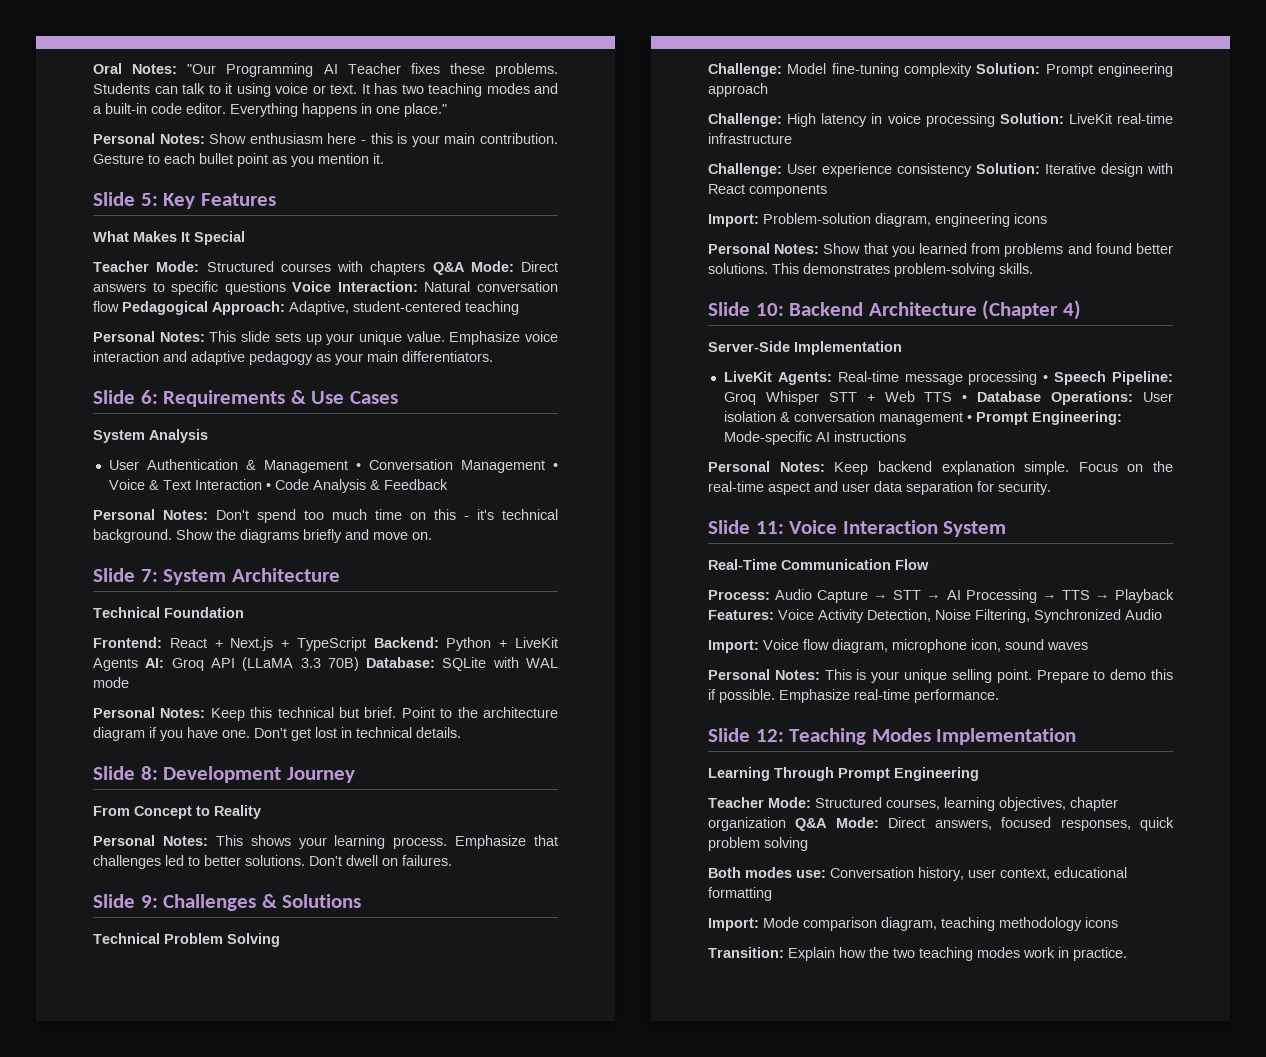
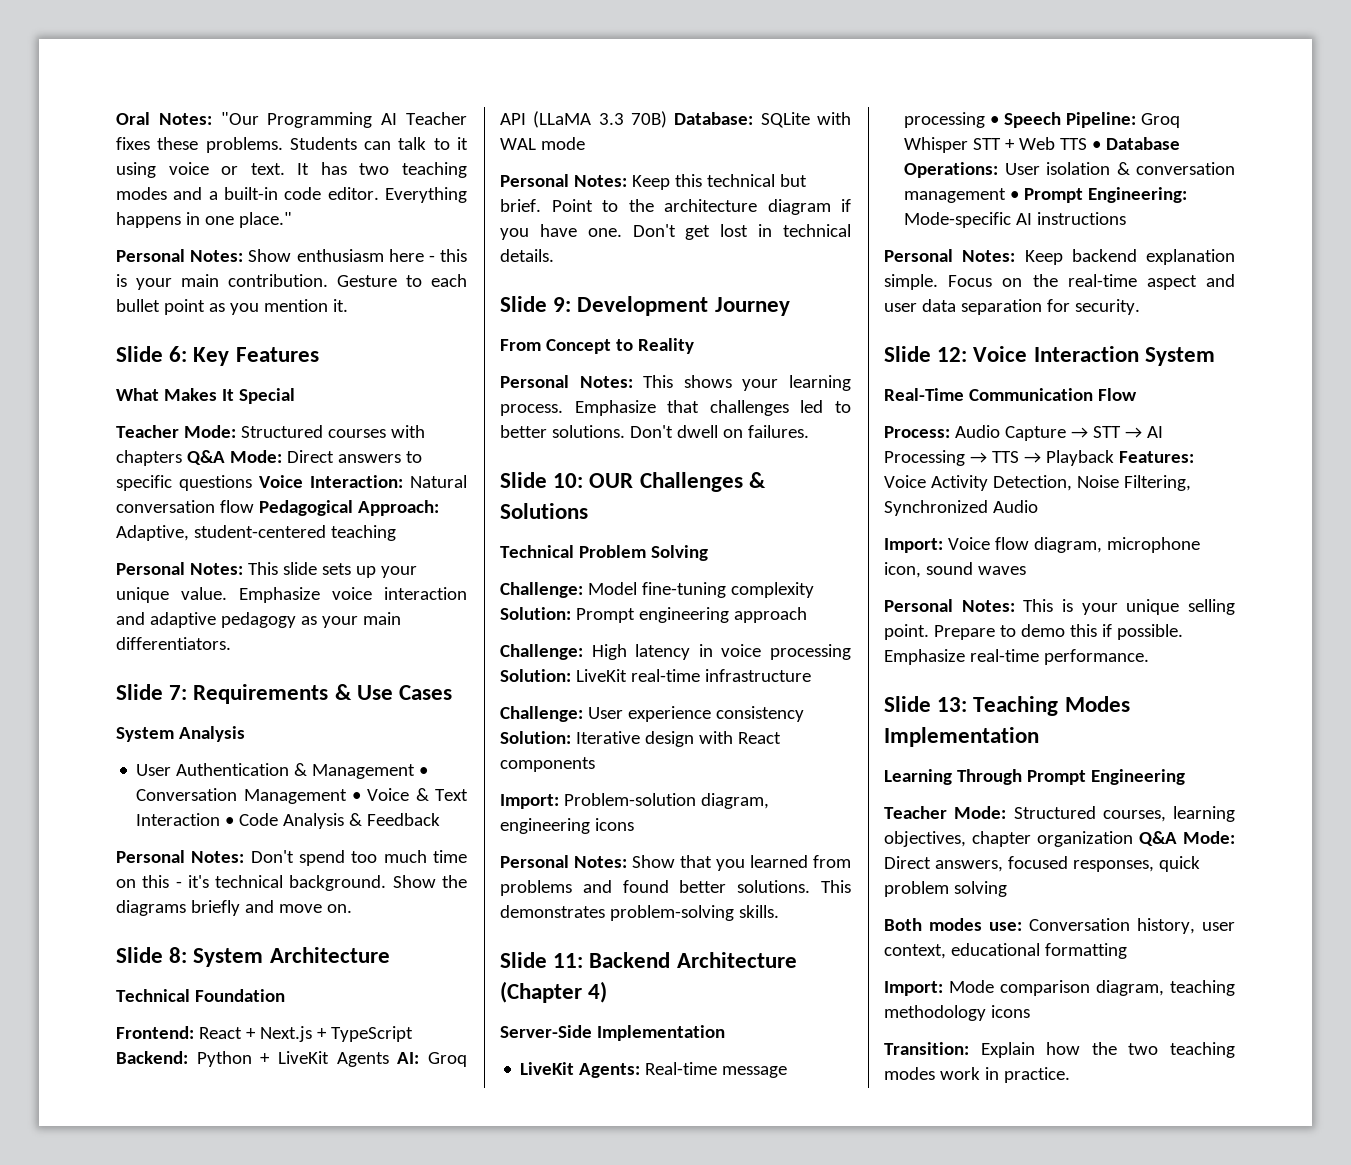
[140,193,158,206] 5: -> [169,346,188,362] 6:
[140,390,158,404] 6: -> [169,685,188,700] 7:
[140,569,158,582] 7: -> [169,947,188,963] 8:
[140,766,158,780] 8: -> [553,297,572,312] 9:
[140,895,158,908] 9: -> [553,473,634,488] 10: OUR
[755,303,784,316] 10: -> [553,953,584,968] 11:
[755,521,784,534] 11: -> [937,347,968,362] 12:
[755,729,784,742] 12: -> [937,697,968,712] 13:

